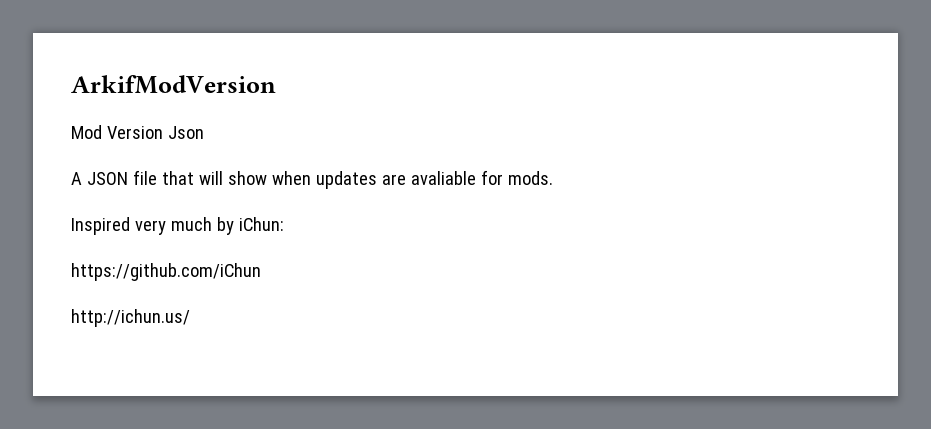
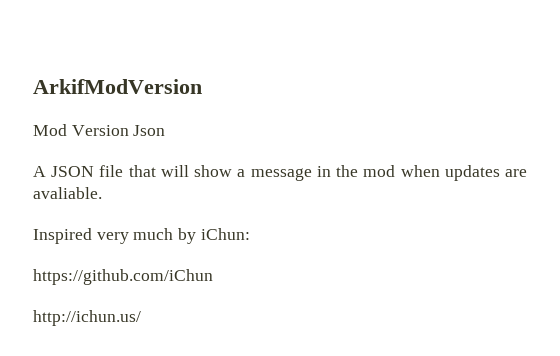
[271,170,553,189] when updates are avaliable for mods. -> [237,165,527,181] [33,187,102,199] a message in the mod when updates are avaliable.

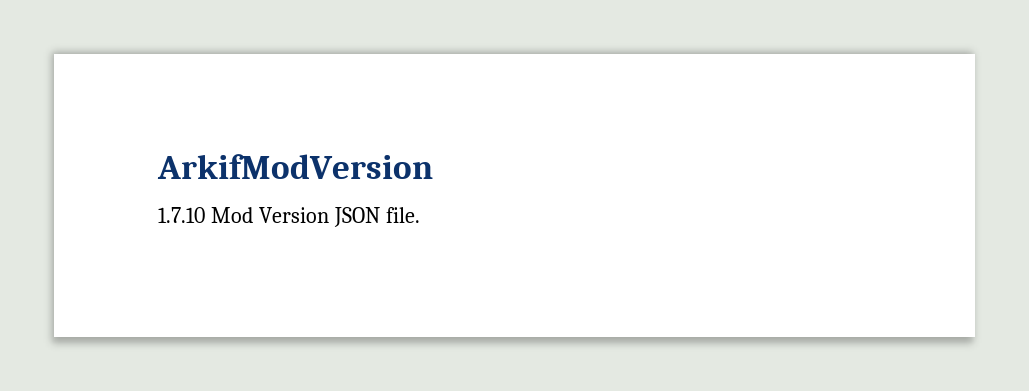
(202, 86) none -> [158,207,205,223] 1.7.10
[133,125,166,136] [33,165,527,181] [33,187,102,199] [33,228,250,244] [33,269,213,285] [33,310,141,326] Json // A JSON file that will show a message in the mod when updates are avaliable. // Inspired very much by iChun: // https://github.com/iChun // http://ichun.us/ -> [333,207,420,227] JSON file.

